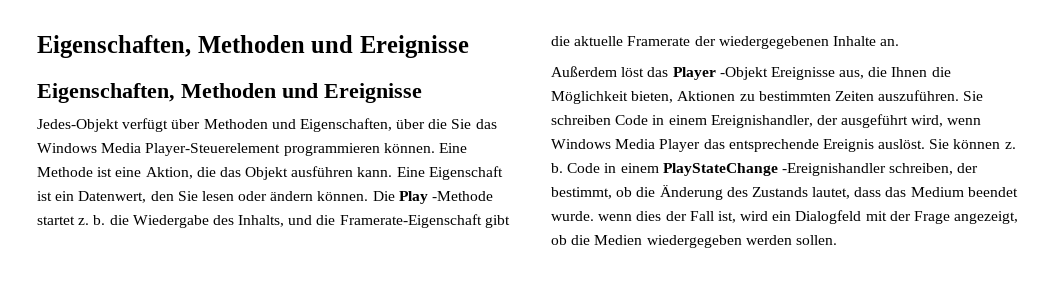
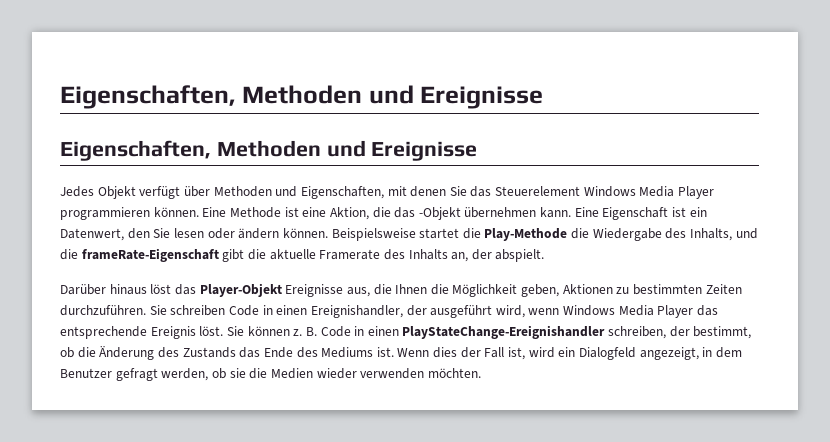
[37,119,119,132] Jedes-Objekt -> [60,186,136,199] Jedes Objekt
[396,119,448,129] über die -> [387,186,447,197] mit denen
[37,143,281,156] Windows Media Player-Steuerelement -> [495,186,715,199] Steuerelement Windows Media Player
[245,166,354,180] Objekt ausführen -> [418,207,537,220] -Objekt übernehmen
[372,191,494,204] [37,215,106,225] Die Play -Methode startet z. b. -> [331,228,568,241] Beispielsweise startet die Play-Methode
[339,214,482,228] Framerate-Eigenschaft -> [81,248,219,262] frameRate-Eigenschaft
[694,36,900,49] [551,66,768,80] der wiedergegebenen Inhalte an. // Außerdem löst das Player -Objekt -> [383,249,545,262] [60,283,282,297] des Inhalts an, der abspielt. // Darüber hinaus löst das Player-Objekt
[631,91,674,103] bieten, -> [521,284,560,297] geben,
[878,90,960,101] auszuführen. -> [60,305,146,316] durchzuführen.
[668,115,707,125] einem -> [276,305,308,315] einen
[878,139,926,149] auslöst. -> [199,326,224,336] löst.
[551,163,886,176] b. Code in einem PlayStateChange -Ereignishandler -> [305,325,606,339] B. Code in einen PlayStateChange-Ereignishandler
[812,187,1018,199] [551,211,633,221] lautet, dass das Medium beendet wurde. wenn -> [239,347,430,358] das Ende des Mediums ist. Wenn
[865,211,1019,224] [551,235,837,248] mit der Frage angezeigt, ob die Medien wiedergegeben werden sollen. -> [639,347,742,360] [60,368,481,381] angezeigt, in dem Benutzer gefragt werden, ob sie die Medien wieder verwenden möchten.

